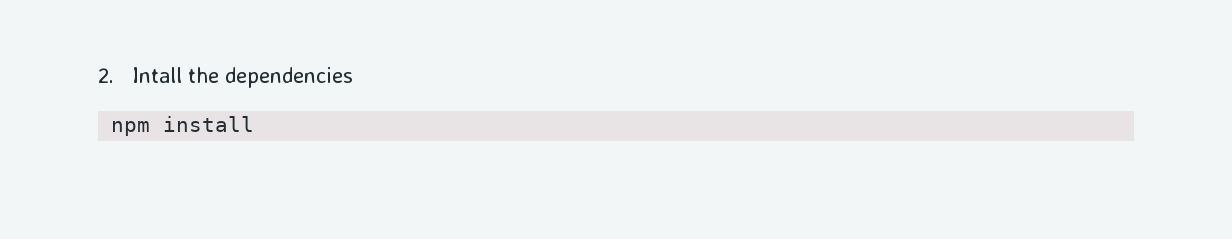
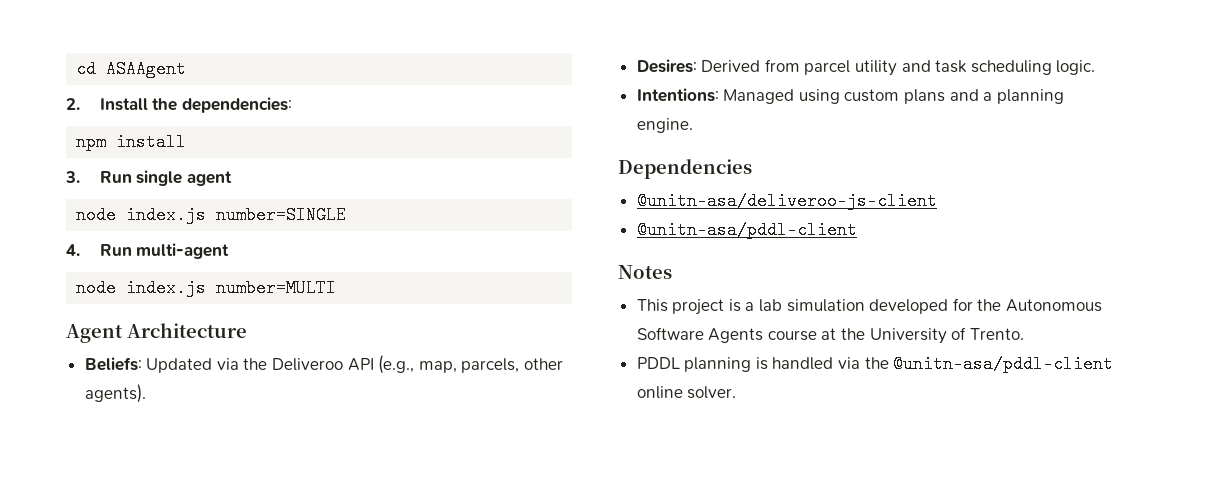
[98,67,354,88] [111,116,255,136] 2. Intall the dependencies // npm install -> [76,60,187,78] [66,97,292,113] [76,133,187,151] [65,170,232,186] [76,206,347,224] [66,243,230,259] [76,279,337,297] [66,323,247,343] [84,355,564,374] [84,384,146,403] [636,59,1096,76] [636,88,1064,104] [636,118,693,133] [618,159,752,179] [636,192,937,210] [636,221,857,239] [618,265,672,279] [636,298,1103,315] [636,327,1024,344] [636,355,1114,373] [636,386,737,399] cd ASAAgent // 2. Install the dependencies: // npm install // 3. Run single agent // node index.js number=SINGLE // 4. Run multi-agent // node index.js number=MULTI // Agent Architecture // Beliefs: Updated via the Deliveroo API (e.g., map, parcels, other agents). // Desires: Derived from parcel utility and task scheduling logic. // Intentions: Managed using custom plans and a planning engine. // Dependencies // @unitn-asa/deliveroo-js-client // @unitn-asa/pddl-client // Notes // This project is a lab simulation developed for the Autonomous Software Agents course at the University of Trento. // PDDL planning is handled via the @unitn-asa/pddl-client online solver.

